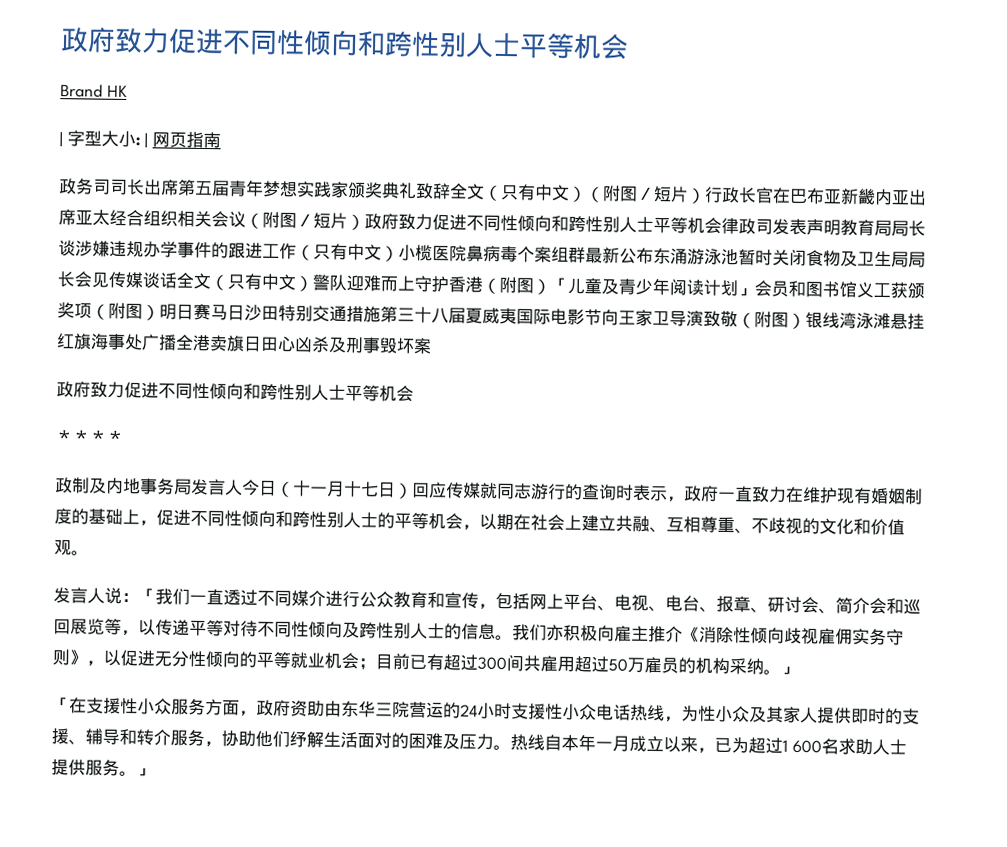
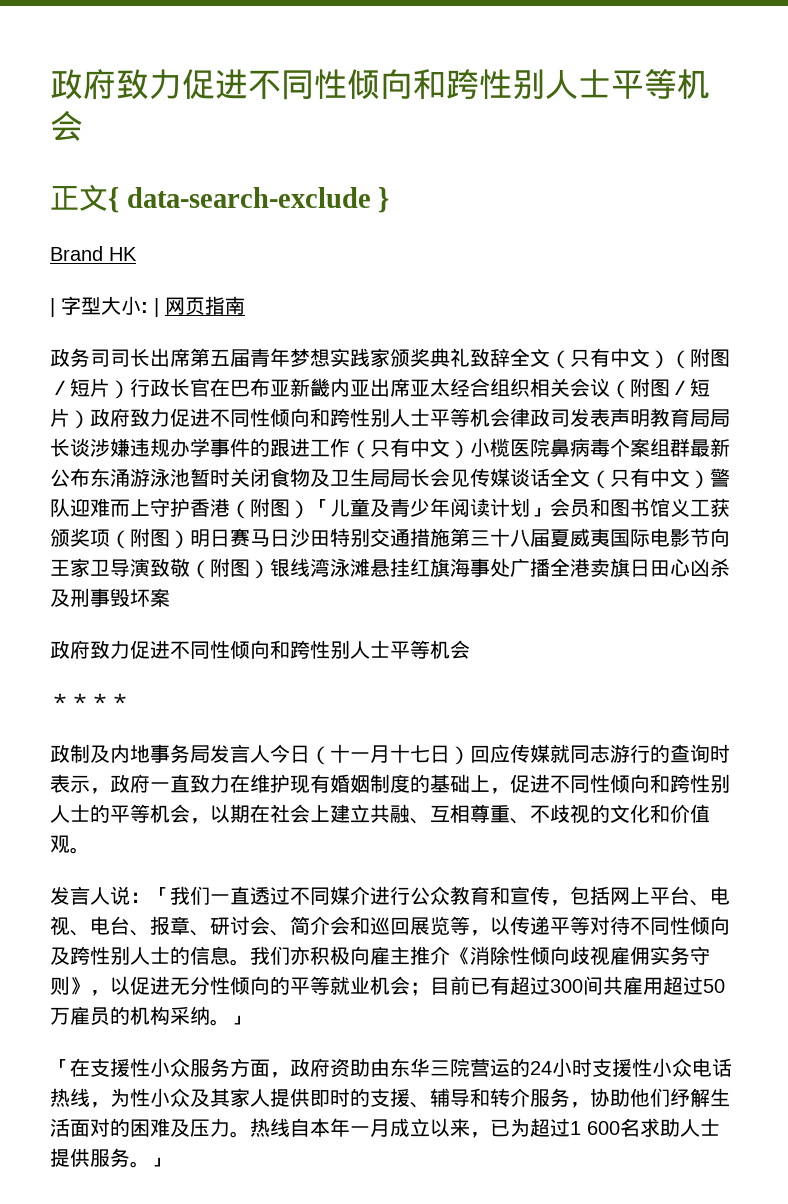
(629, 46) none -> [50,184,390,213] // 正文{ data-search-exclude }

